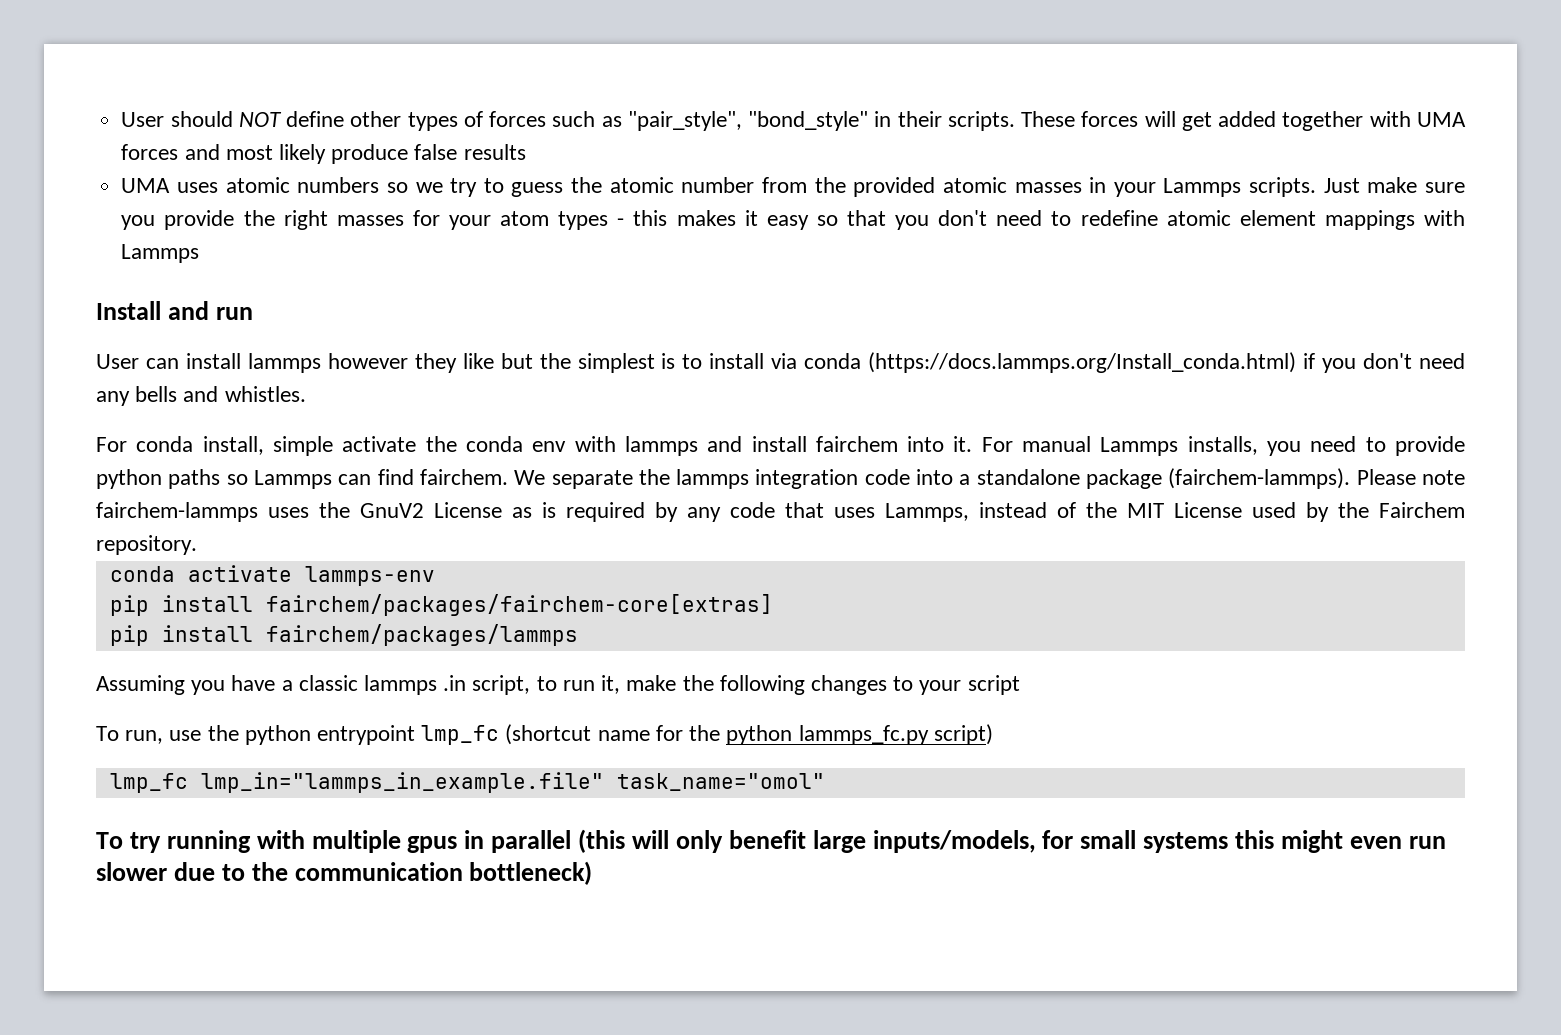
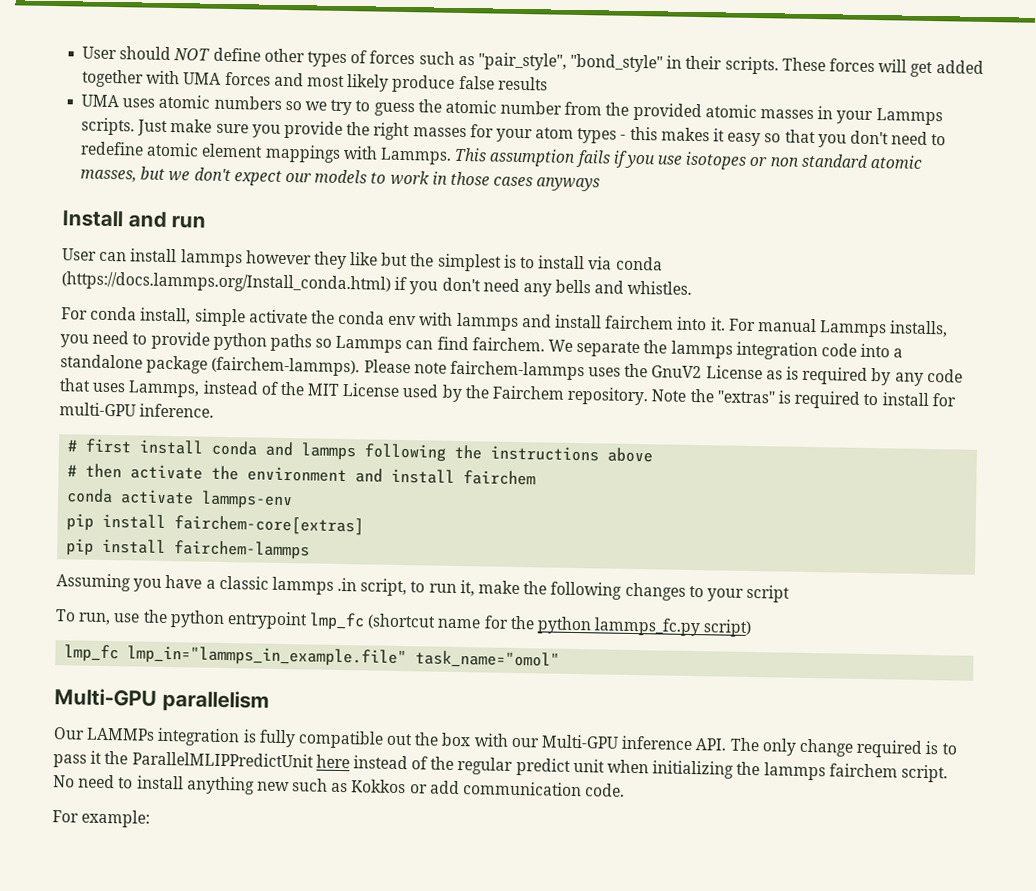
[121,244,200,263] Lammps -> [379,147,924,170] [80,166,601,192] Lammps. This assumption fails if you use isotopes or non standard atomic masses, but we don't expect our models to work in those cases anyways
(197, 545) none -> [651,388,956,409] [59,402,215,418] [67,438,654,463] [67,463,537,486] Note the "extras" is required to install for multi-GPU inference. // # first install conda and lammps following the instructions above // # then activate the environment and install fairchem
[265,594,773,616] [109,624,578,646] fairchem/packages/fairchem-core[extras] // pip install fairchem/packages/lammps -> [174,515,365,536] [66,538,311,560] fairchem-core[extras] // pip install fairchem-lammps
[96,829,1446,853] [96,861,593,885] To try running with multiple gpus in parallel (this will only benefit large inputs/models, for small systems this might even run slower due to the communication bottleneck) -> [54,688,269,713] [53,727,957,758] [53,750,948,783] [53,774,626,797] [52,809,151,828] Multi-GPU parallelism // Our LAMMPs integration is fully compatible out the box with our Multi-GPU inference API. The only change required is to pass it the ParallelMLIPPredictUnit here instead of the regular predict unit when initializing the lammps fairchem script. No need to install anything new such as Kokkos or add communication code. // For example:

